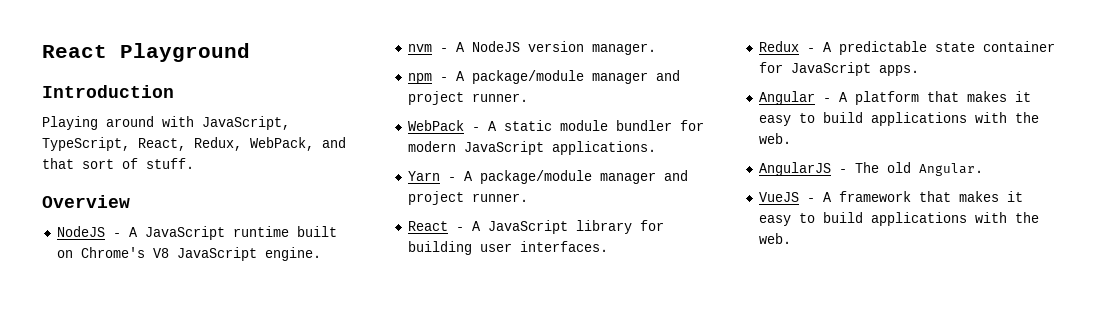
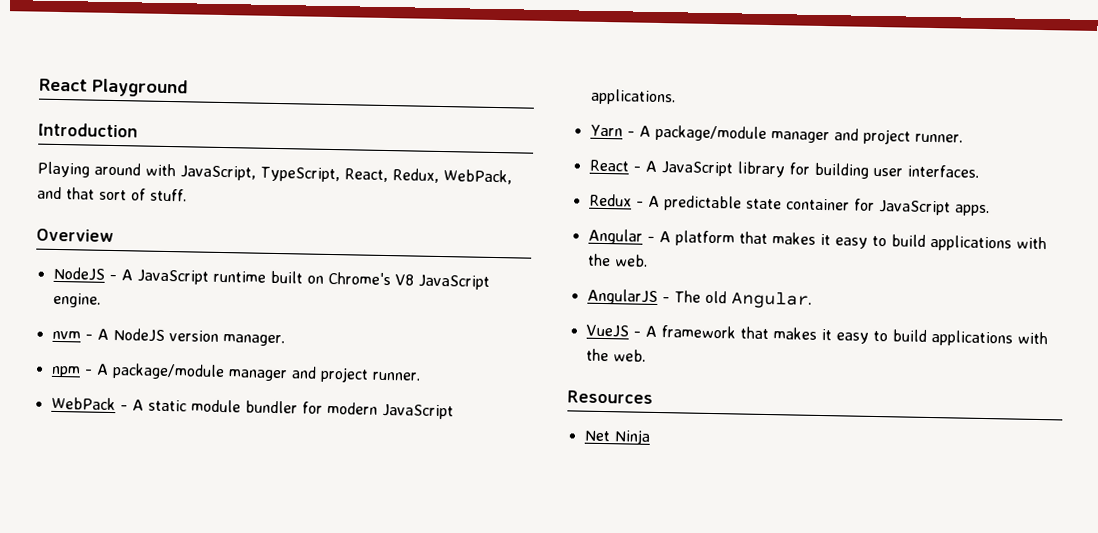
(791, 238) none -> [567,390,653,404] [583,429,651,445] // Resources // Net Ninja

